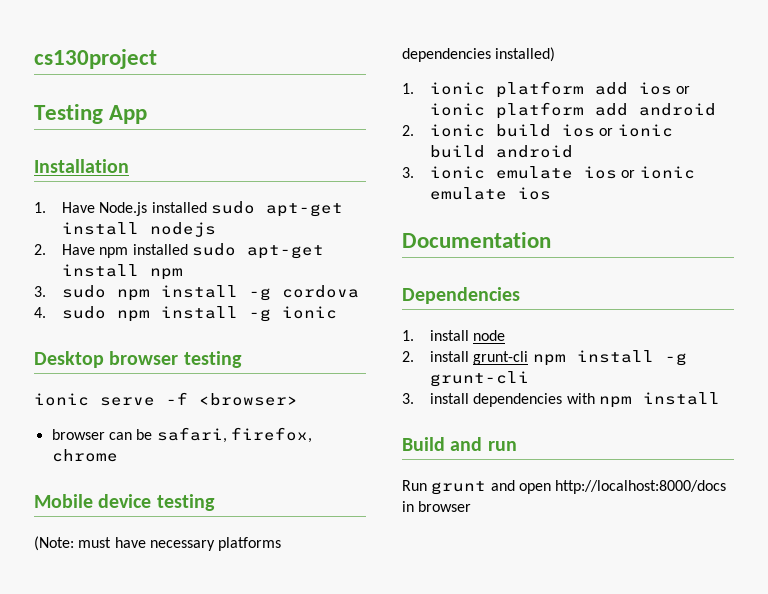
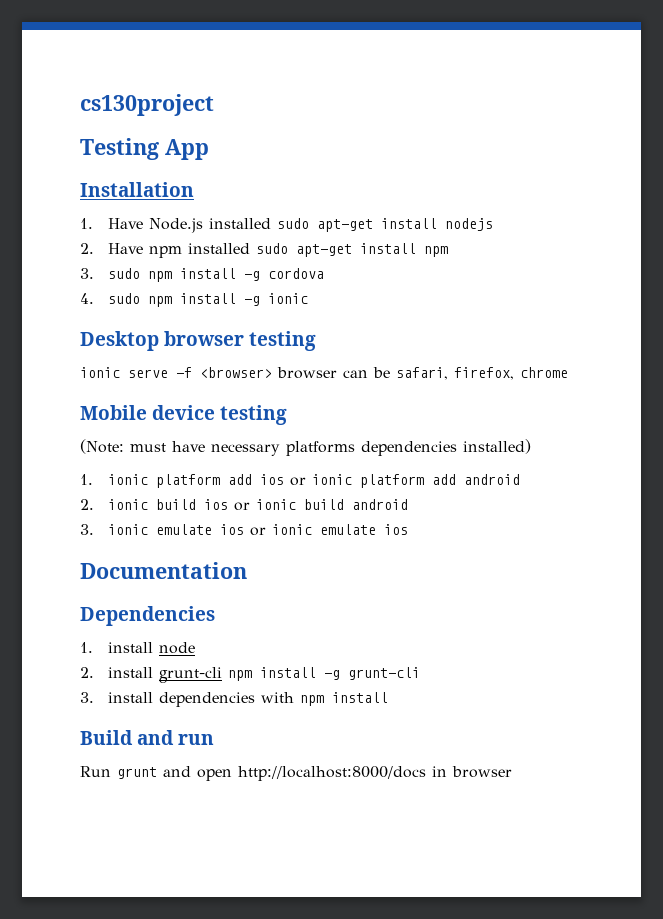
(298, 399) // -> (272, 372) none

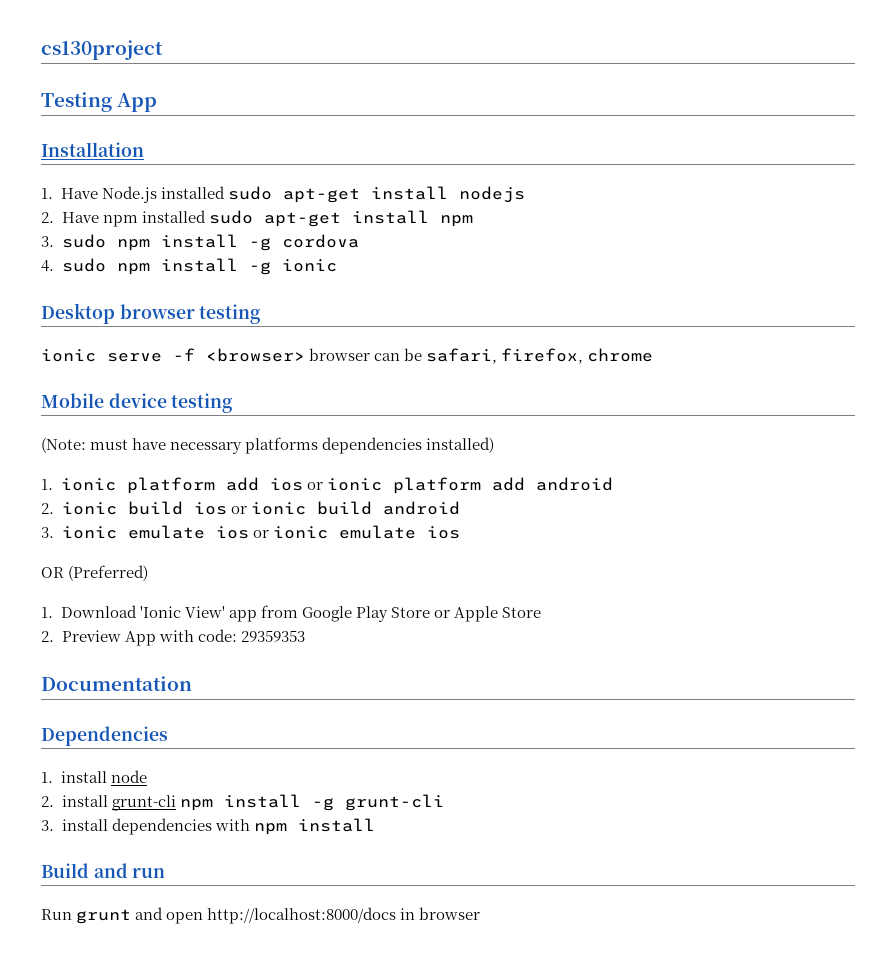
(408, 529) none -> [41,565,149,581] [41,605,542,622] [41,629,305,646] // OR (Preferred) // 1. Download 'Ionic View' app from Google Play Store or Apple Store // 2. Preview App with code: 29359353

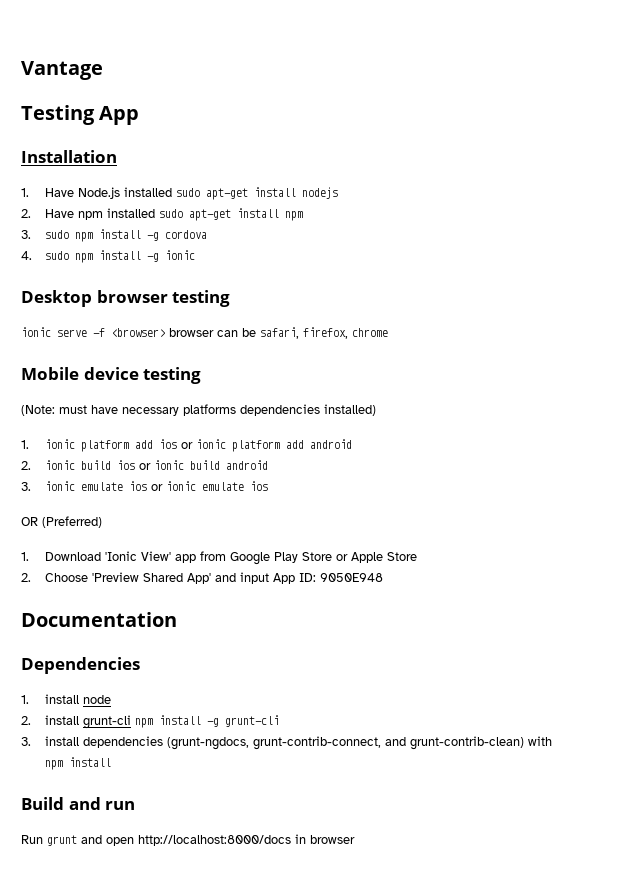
[41,40,163,60] cs130project -> [21,61,103,80] Vantage
[61,629,305,646] Preview App with code: 29359353 -> [45,572,384,584] Choose 'Preview Shared App' and input App ID: 9050E948
(212, 826) none -> [167,736,525,750] (grunt-ngdocs, grunt-contrib-connect, and grunt-contrib-clean)

